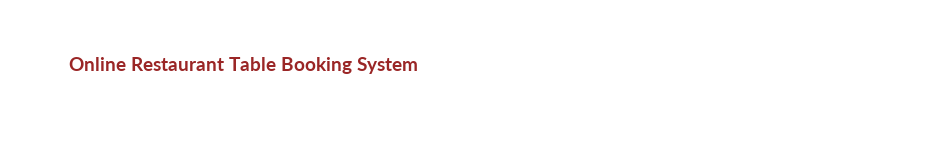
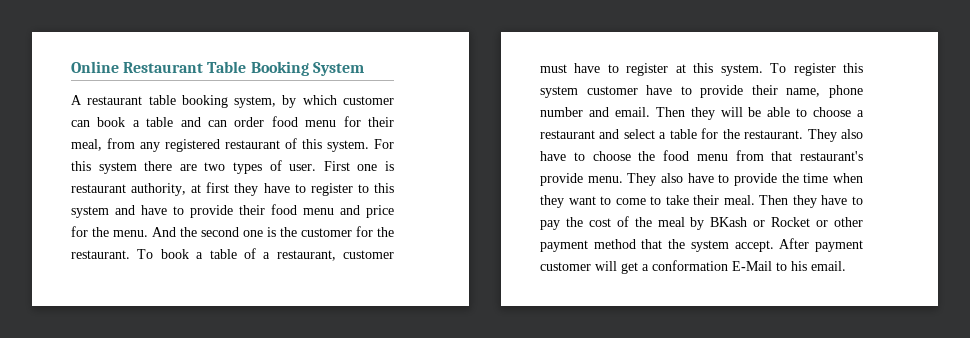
(418, 65) none -> [71,95,394,108] [71,116,394,127] [71,138,394,152] [71,160,394,174] [71,182,394,196] [71,204,394,218] [71,226,394,237] [71,248,394,261] [540,63,863,76] [540,85,863,98] [540,107,864,120] [540,128,863,142] [540,150,863,161] [540,173,863,186] [540,195,863,208] [540,216,863,230] [540,238,863,252] [540,260,846,274] // A restaurant table booking system, by which customer can book a table and can order food menu for their meal, from any registered restaurant of this system. For this system there are two types of user. First one is restaurant authority, at first they have to register to this system and have to provide their food menu and price for the menu. And the second one is the customer for the restaurant. To book a table of a restaurant, customer must have to register at this system. To register this system customer have to provide their name, phone number and email. Then they will be able to choose a restaurant and select a table for the restaurant. They also have to choose the food menu from that restaurant's provide menu. They also have to provide the time when they want to come to take their meal. Then they have to pay the cost of the meal by BKash or Rocket or other payment method that the system accept. After payment customer will get a conformation E-Mail to his email.

